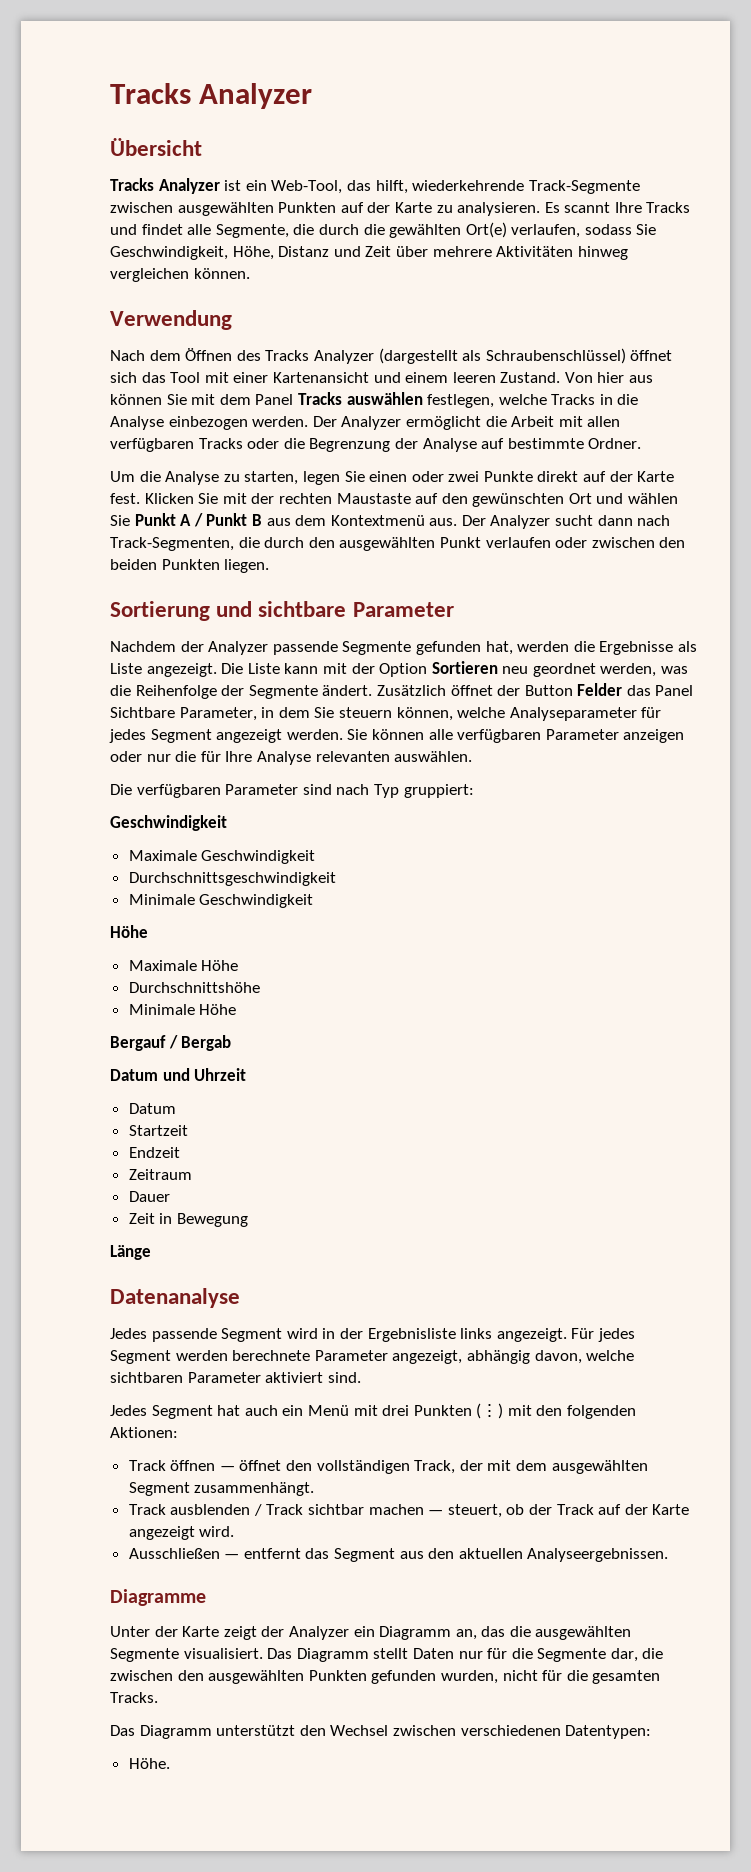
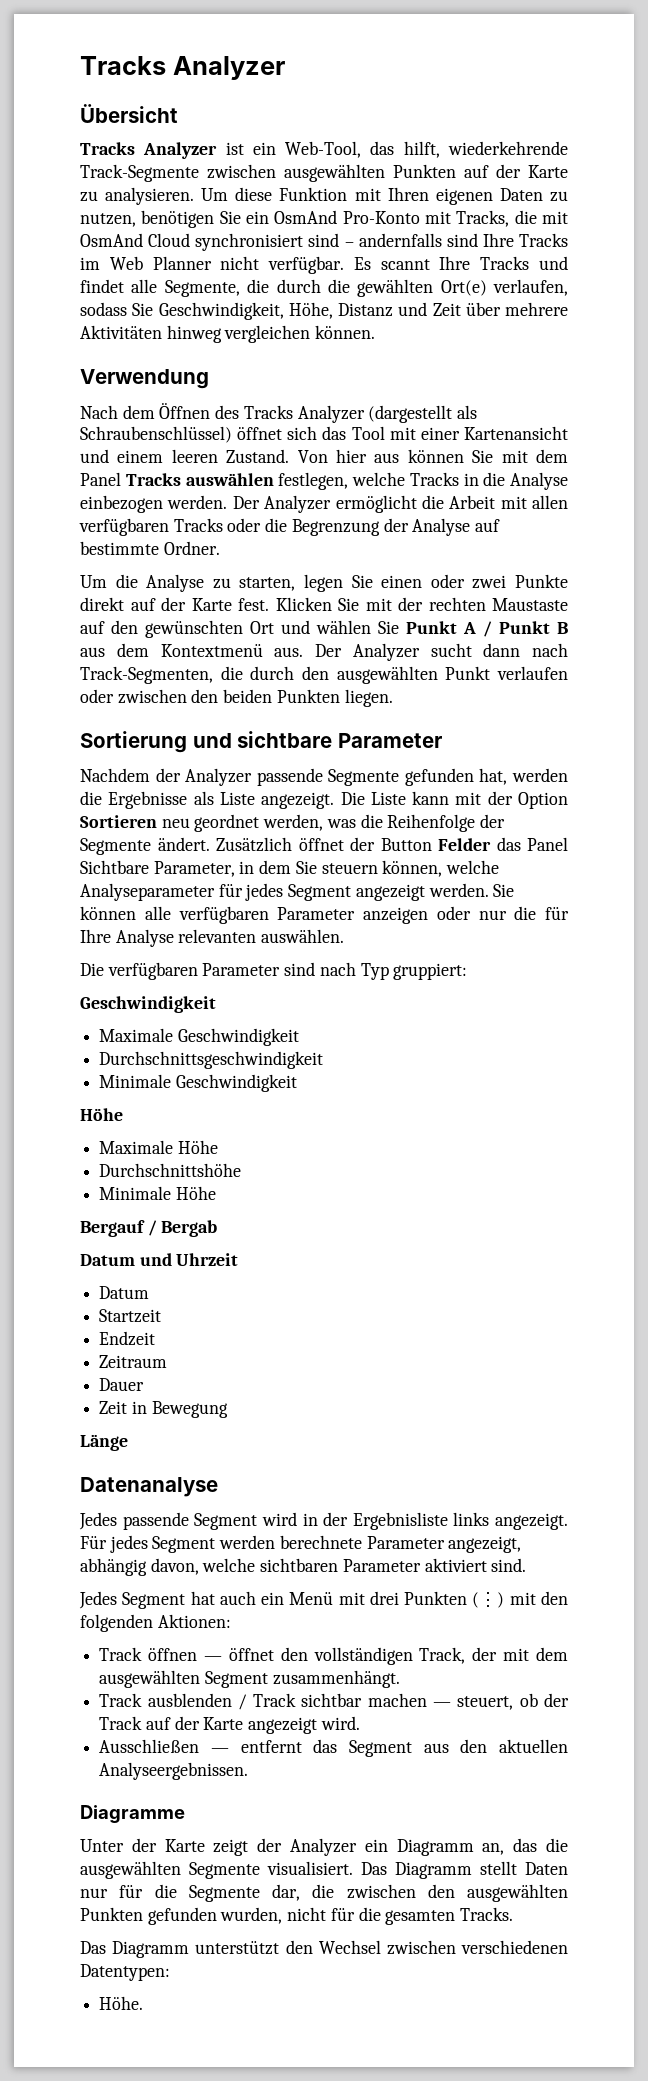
(541, 209) none -> [201,187,568,205] [80,210,568,228] [80,233,568,251] [80,256,345,274] Um diese Funktion mit Ihren eigenen Daten zu nutzen, benötigen Sie ein OsmAnd Pro-Konto mit Tracks, die mit OsmAnd Cloud synchronisiert sind – andernfalls sind Ihre Tracks im Web Planner nicht verfügbar.

